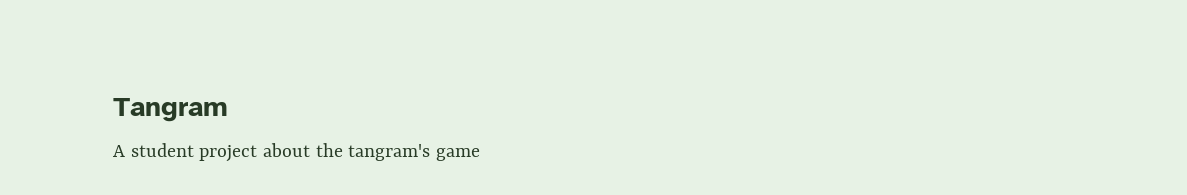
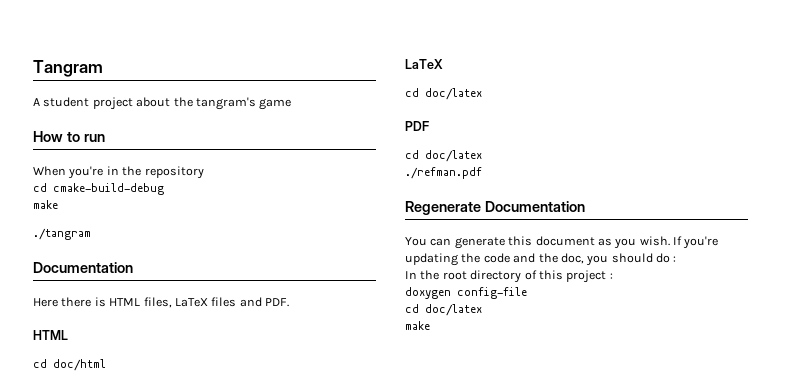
(481, 154) none -> [33,131,105,142] [33,166,204,179] [33,183,164,195] [33,200,58,209] [33,228,91,240] [33,262,133,273] [33,297,289,308] [33,330,68,340] [33,359,106,371] [405,59,443,69] [405,88,482,100] [405,121,429,131] [405,150,482,162] [405,167,482,179] [405,201,585,215] [405,236,719,249] [405,253,677,266] [405,270,613,283] [405,287,527,299] [405,304,482,316] [405,321,430,330] // How to run // When you're in the repository // cd cmake-build-debug // make // ./tangram // Documentation // Here there is HTML files, LaTeX files and PDF. // HTML // cd doc/html // LaTeX // cd doc/latex // PDF // cd doc/latex // ./refman.pdf // Regenerate Documentation // You can generate this document as you wish. If you're updating the code and the doc, you should do : // In the root directory of this project : // doxygen config-file // cd doc/latex // make

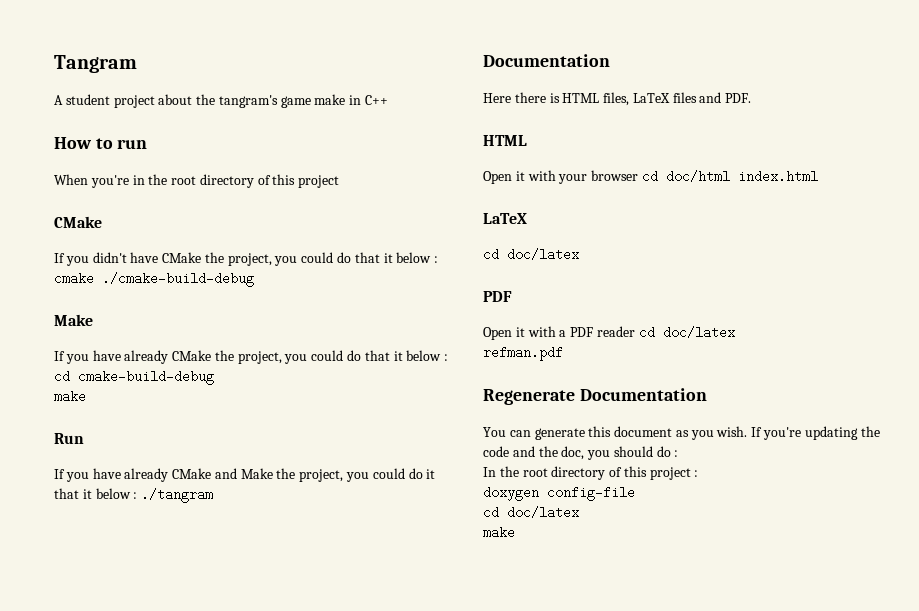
(292, 104) none -> [314,94,389,105] make in C++
[144,166,204,179] [33,183,164,195] [33,200,58,209] repository // cd cmake-build-debug // make // -> [171,174,340,188] [54,216,102,228] [54,252,439,266] [54,272,254,287] [54,314,93,326] [54,350,449,364] [54,370,214,385] [54,390,86,403] [54,433,84,444] [54,468,436,482] [54,488,138,499] root directory of this project // CMake // If you didn't have CMake the project, you could do that it below : cmake ./cmake-build-debug // Make // If you have already CMake the project, you could do that it below : cd cmake-build-debug // make // Run // If you have already CMake and Make the project, you could do it that it below :
(68, 335) none -> [483,170,639,184] Open it with your browser
(106, 365) none -> [737,170,818,183] index.html
[405,150,482,162] [405,167,482,179] cd doc/latex // ./refman.pdf -> [483,326,735,340] [483,346,563,361] Open it with a PDF reader cd doc/latex // refman.pdf

